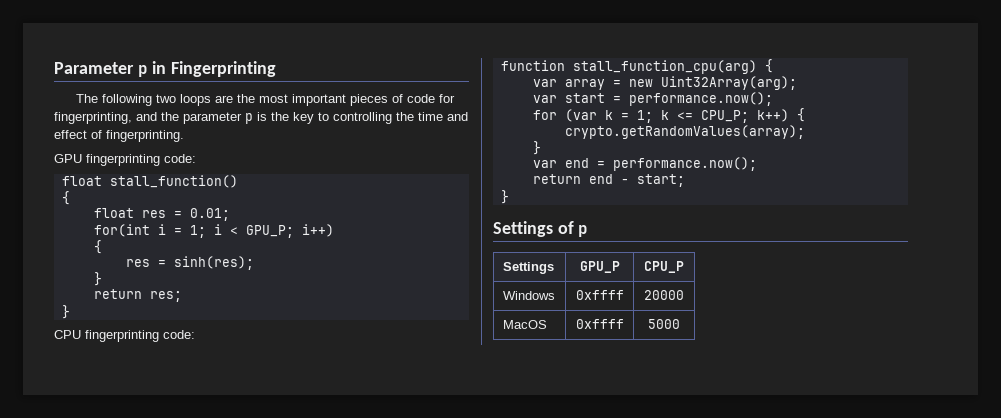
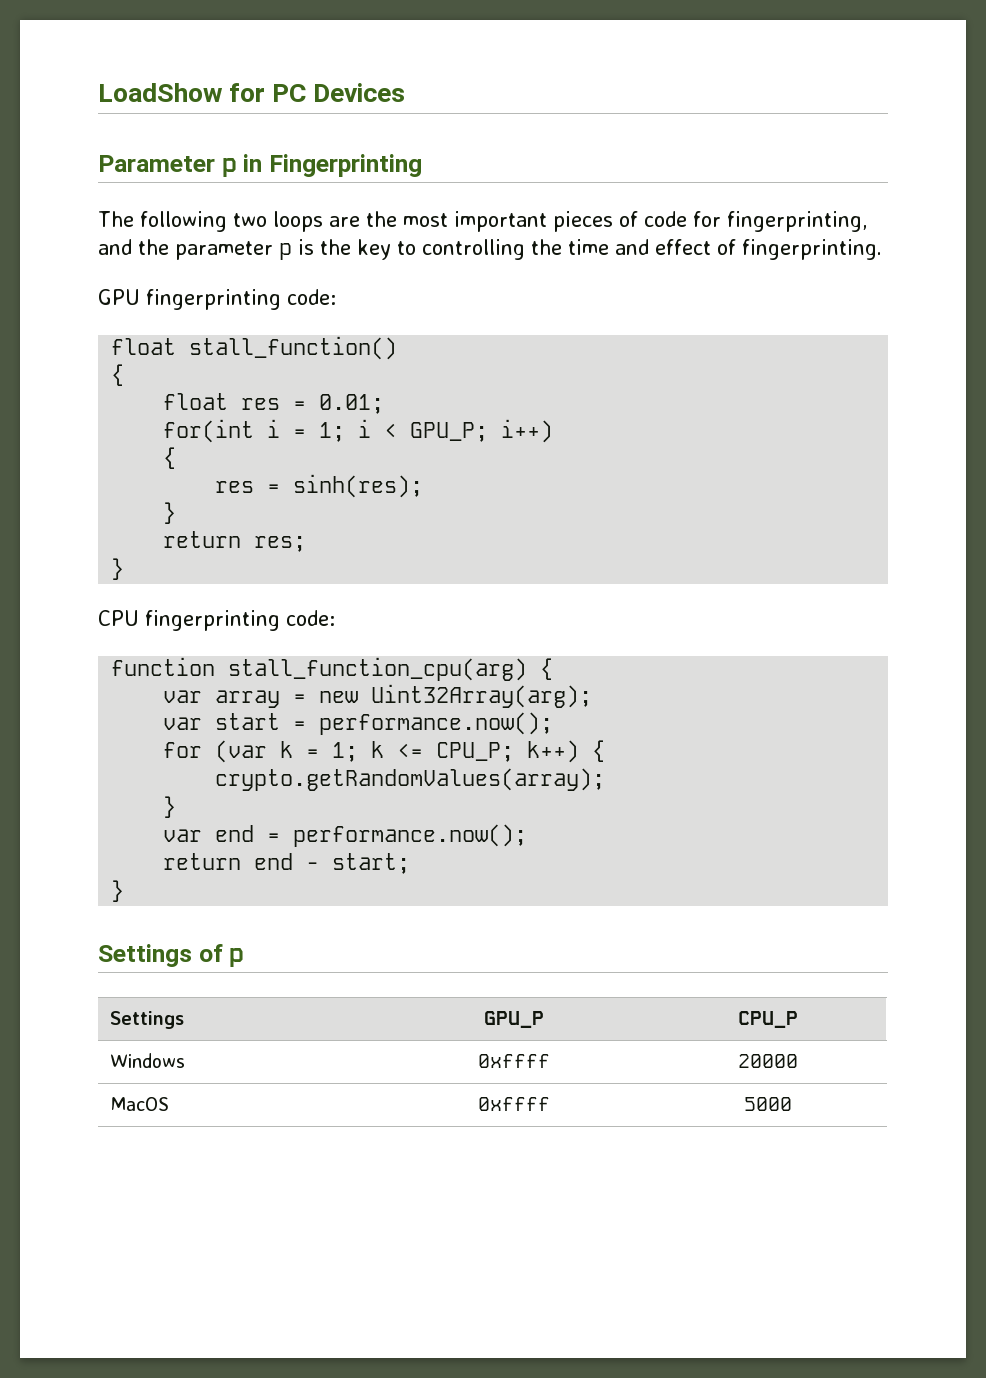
(54, 68) none -> [98,83,406,102] LoadShow for PC Devices //

